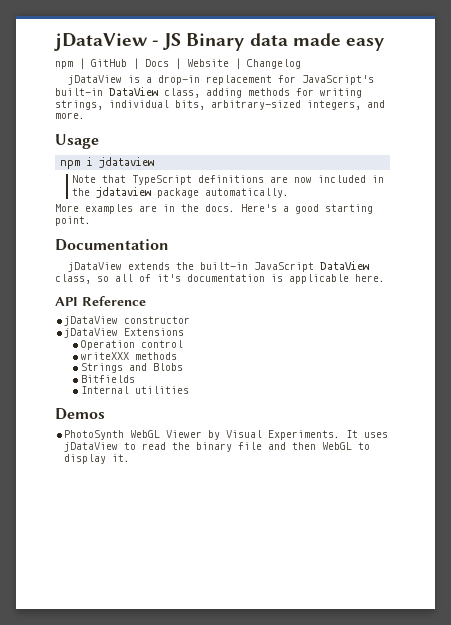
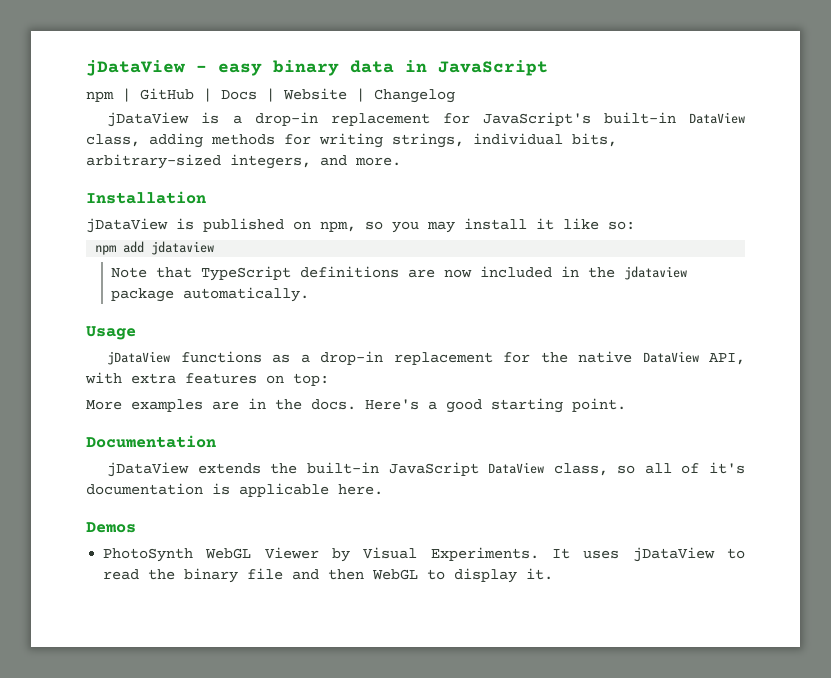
[163,33,384,51] JS Binary data made easy -> [218,60,548,76] easy binary data in JavaScript
[55,134,99,149] [60,157,94,169] Usage // npm i -> [86,191,206,204] [86,218,635,233] [95,241,145,255] Installation // jDataView is published on npm, so you may install it like so: // npm add
(289, 193) none -> [86,326,136,340] [107,351,745,365] [85,372,329,386] // Usage // jDataView functions as a drop-in replacement for the native DataView API, with extra features on top:
[55,296,146,306] [64,316,191,326] [64,328,185,338] [80,340,183,350] [80,352,177,360] [80,363,183,373] [80,375,135,383] [80,386,189,394] // API Reference // jDataView constructor // jDataView Extensions // Operation control // writeXXX methods // Strings and Blobs // Bitfields // Internal utilities -> (383, 489) none

